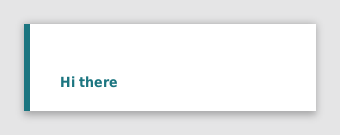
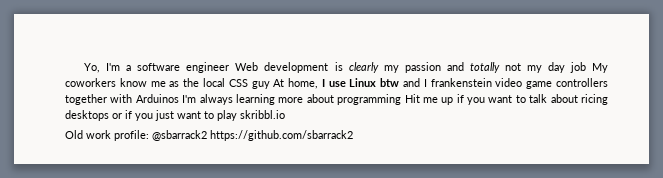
[60,76,118,88] Hi there -> [84,62,608,73] [65,78,608,89] [65,94,609,105] [65,110,285,121] [65,130,353,141] Yo, I'm a software engineer Web development is clearly my passion and totally not my day job My coworkers know me as the local CSS guy At home, I use Linux btw and I frankenstein video game controllers together with Arduinos I'm always learning more about programming Hit me up if you want to talk about ricing desktops or if you just want to play skribbl.io // Old work profile: @sbarrack2 https://github.com/sbarrack2

